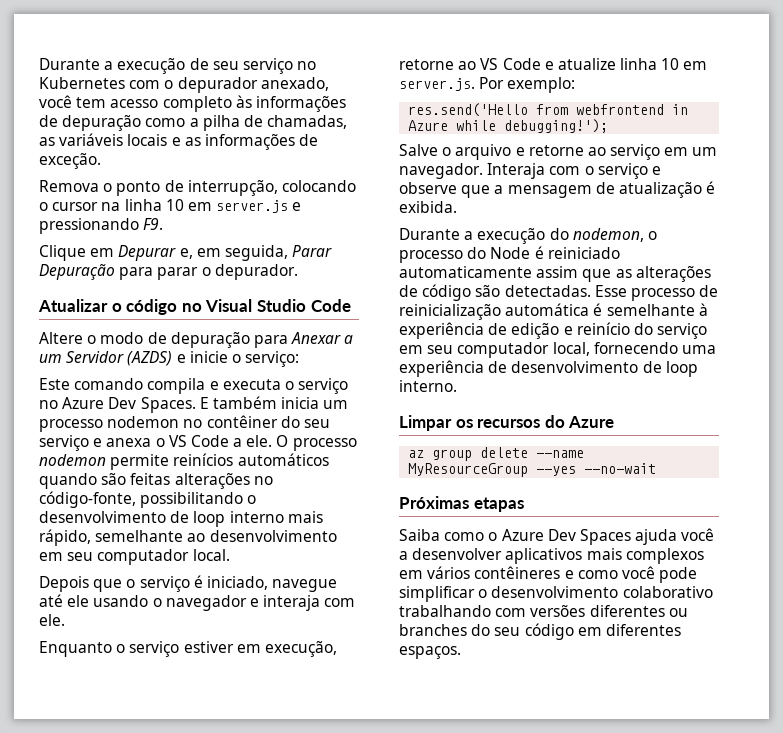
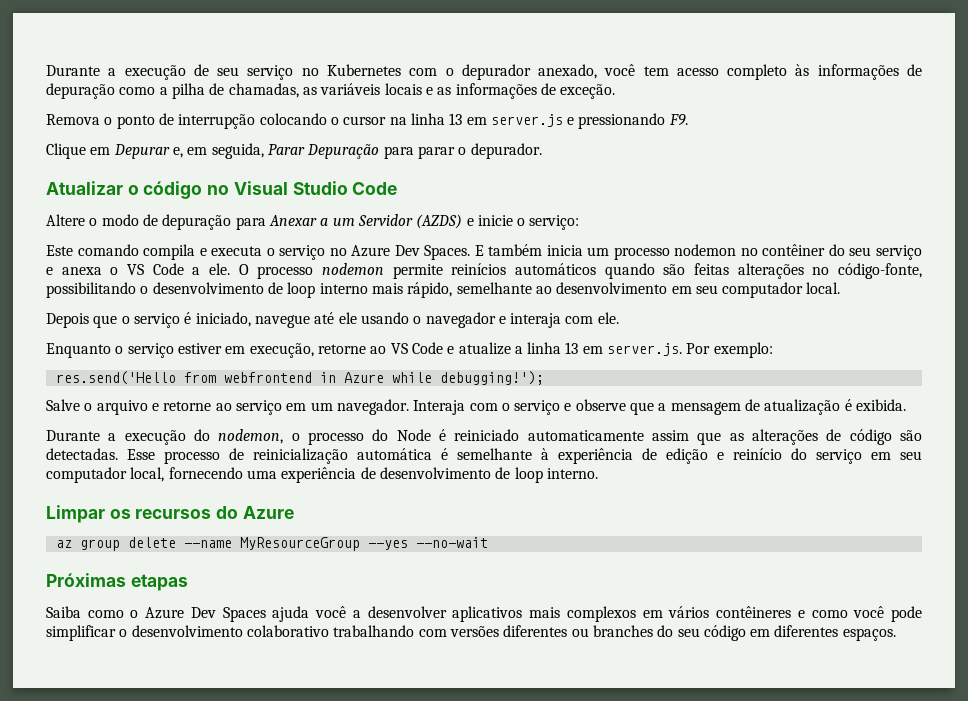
[187,180,278,196] interrupção, -> [178,114,256,129] interrupção
[165,199,184,211] 10 -> [449,113,463,125] 13
[620,58,680,70] linha 10 -> [514,342,579,354] a linha 13

